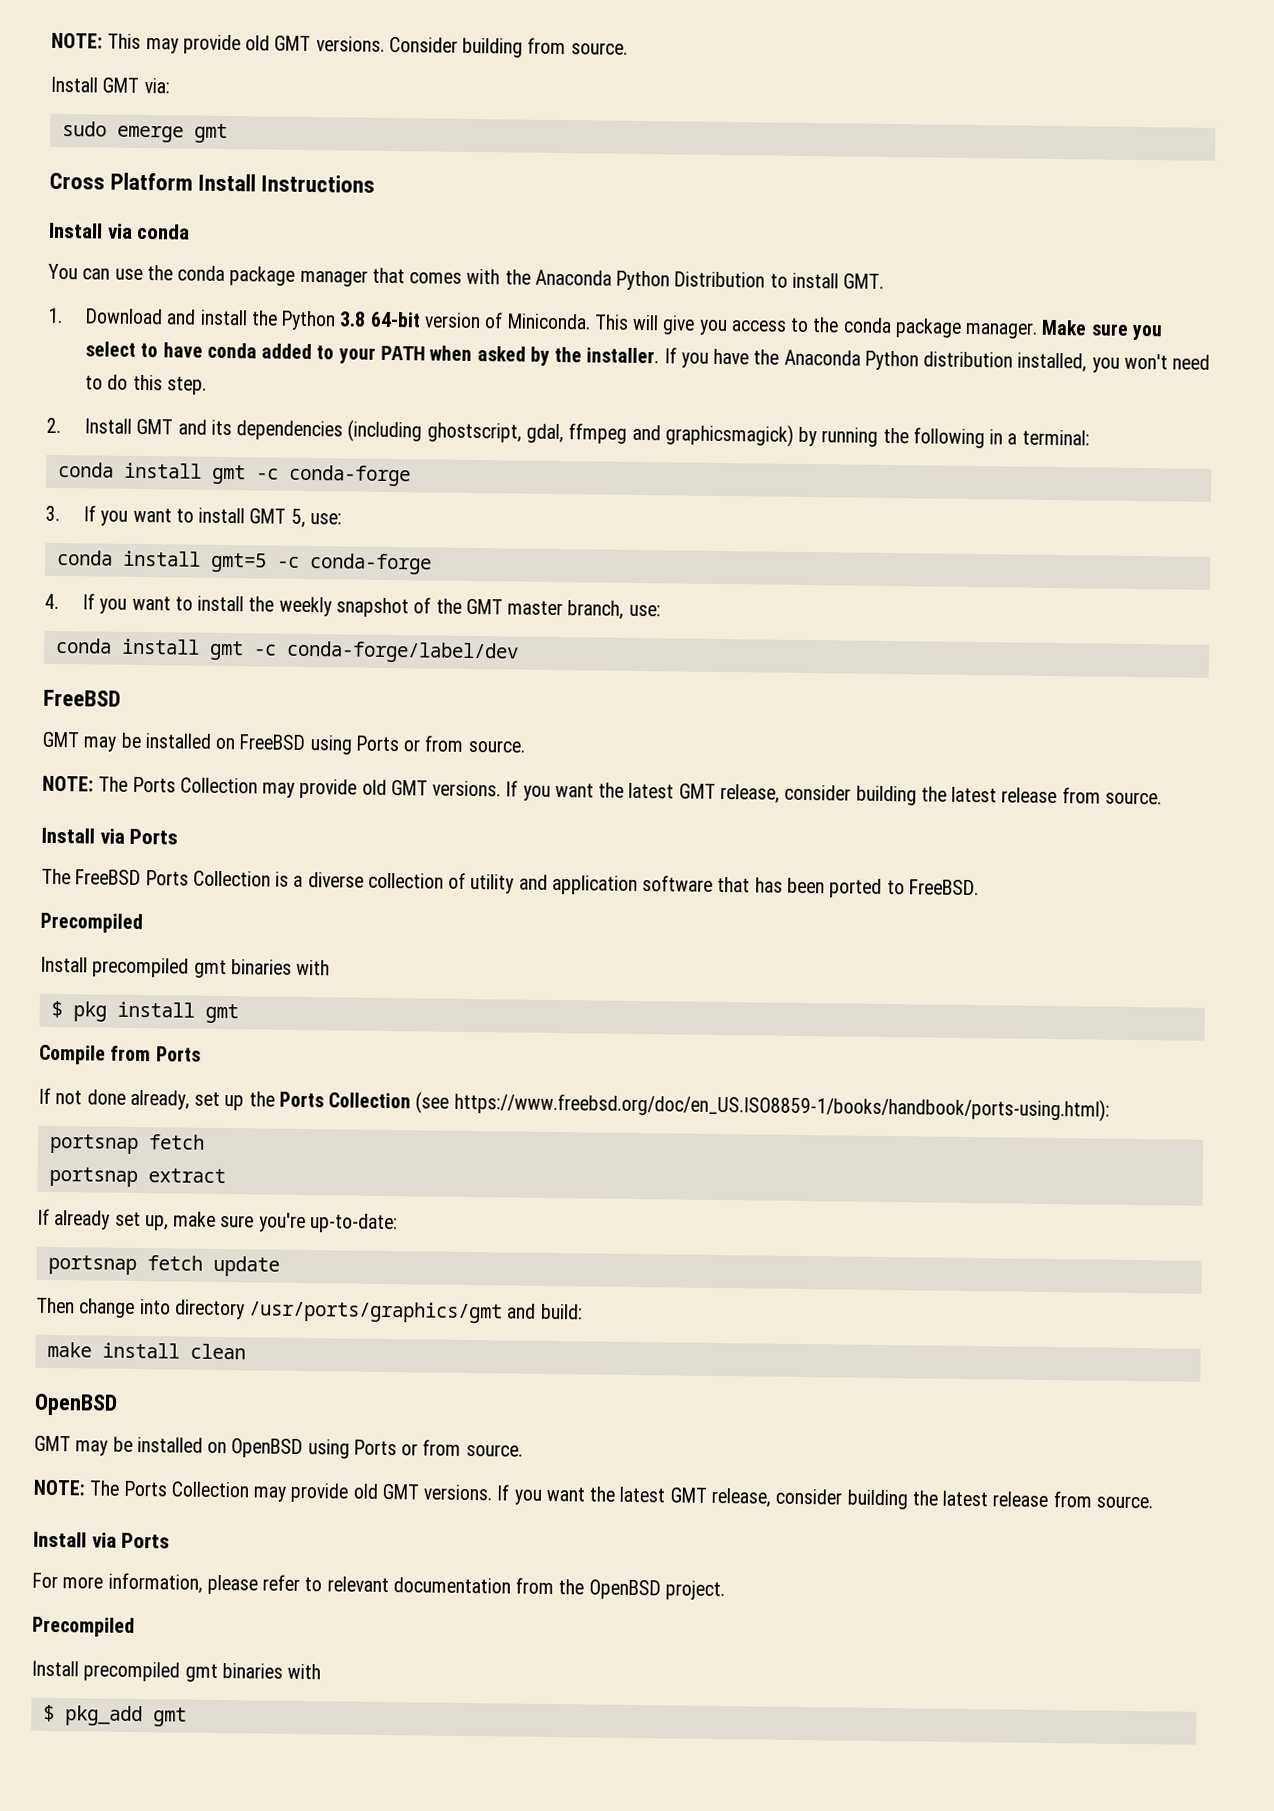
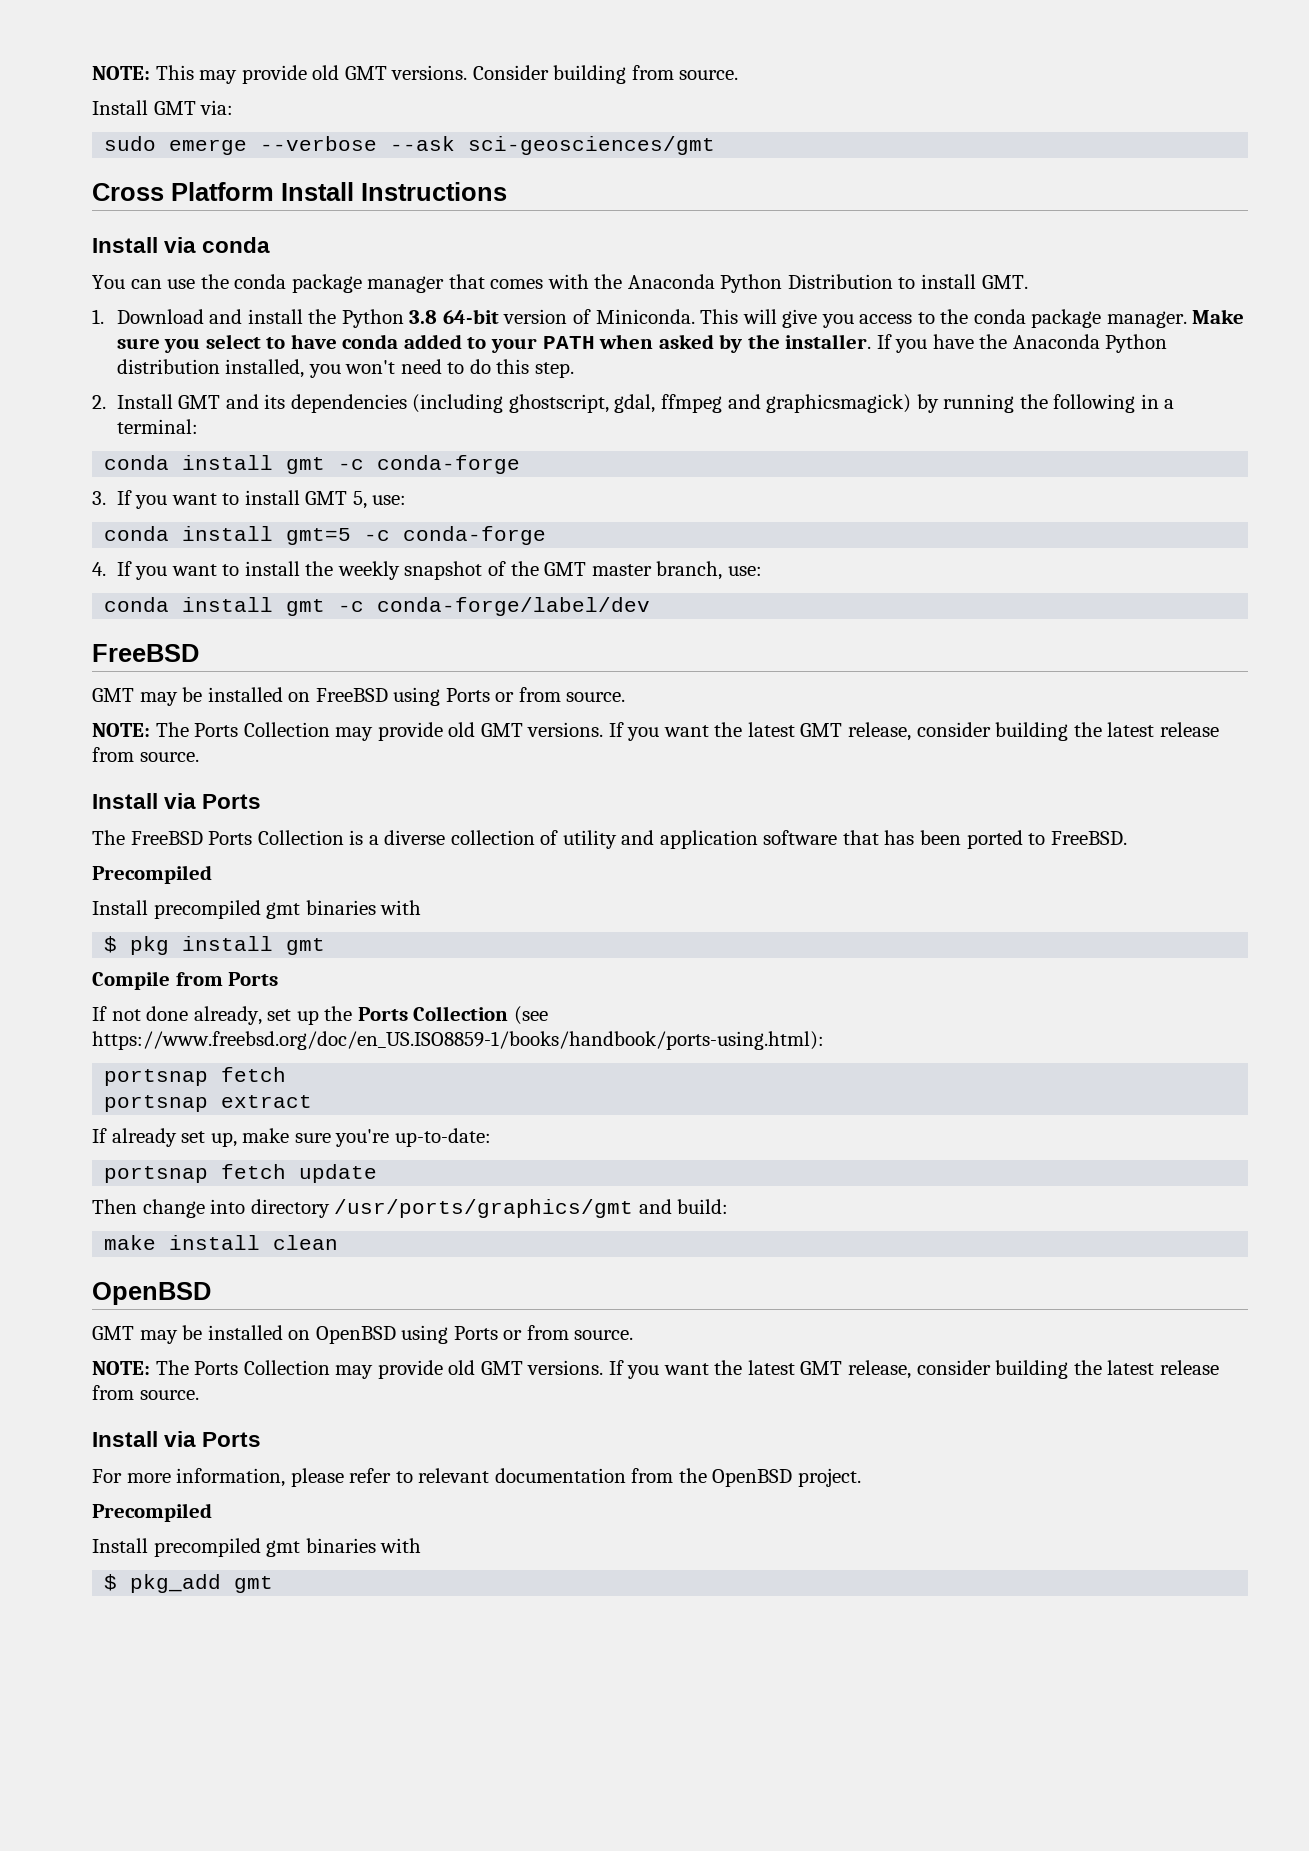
[193,123,228,144] gmt -> [260,136,716,155] --verbose --ask sci-geosciences/gmt

